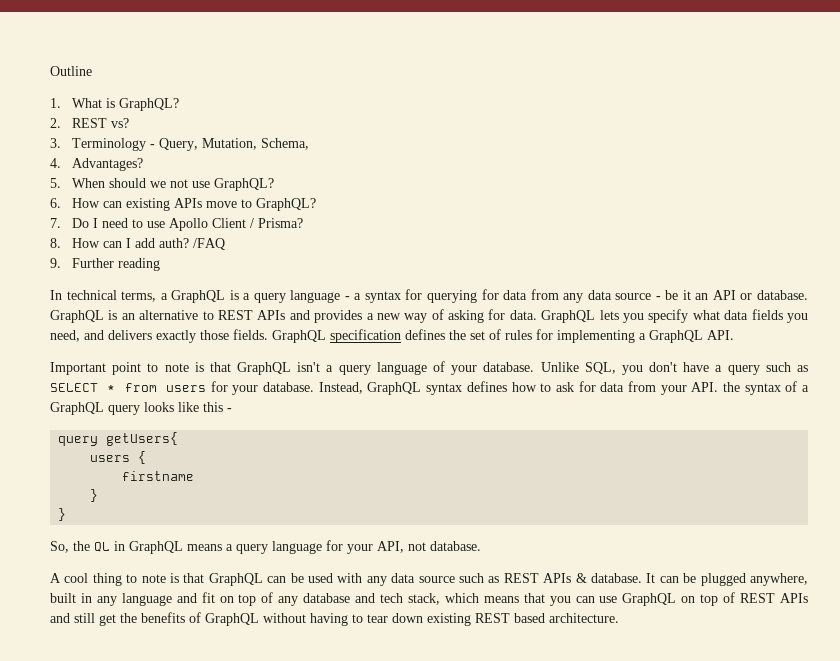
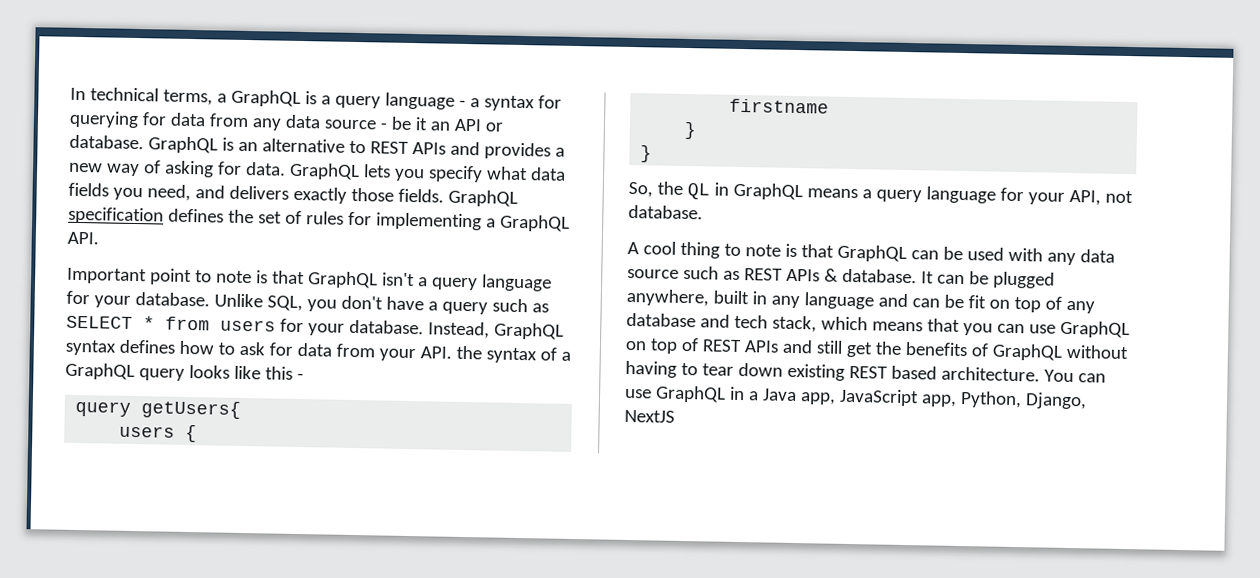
[50,66,92,76] [50,98,180,111] [50,118,130,128] [50,138,310,151] [50,158,144,171] [50,178,275,191] [50,198,317,211] [50,218,304,231] [50,238,226,250] [50,258,161,271] Outline // 1. What is GraphQL? // 2. REST vs? // 3. Terminology - Query, Mutation, Schema, // 4. Advantages? // 5. When should we not use GraphQL? // 6. How can existing APIs move to GraphQL? // 7. Do I need to use Apollo Client / Prisma? // 8. How can I add auth? /FAQ // 9. Further reading // -> (70, 94) none
[433,361,446,372] of -> [66,290,90,305] for
(197, 598) none -> [911,294,964,309] can be
(619, 618) none -> [1043,369,1106,383] [625,385,1087,410] [624,409,675,423] You can use GraphQL in a Java app, JavaScript app, Python, Django, NextJS

